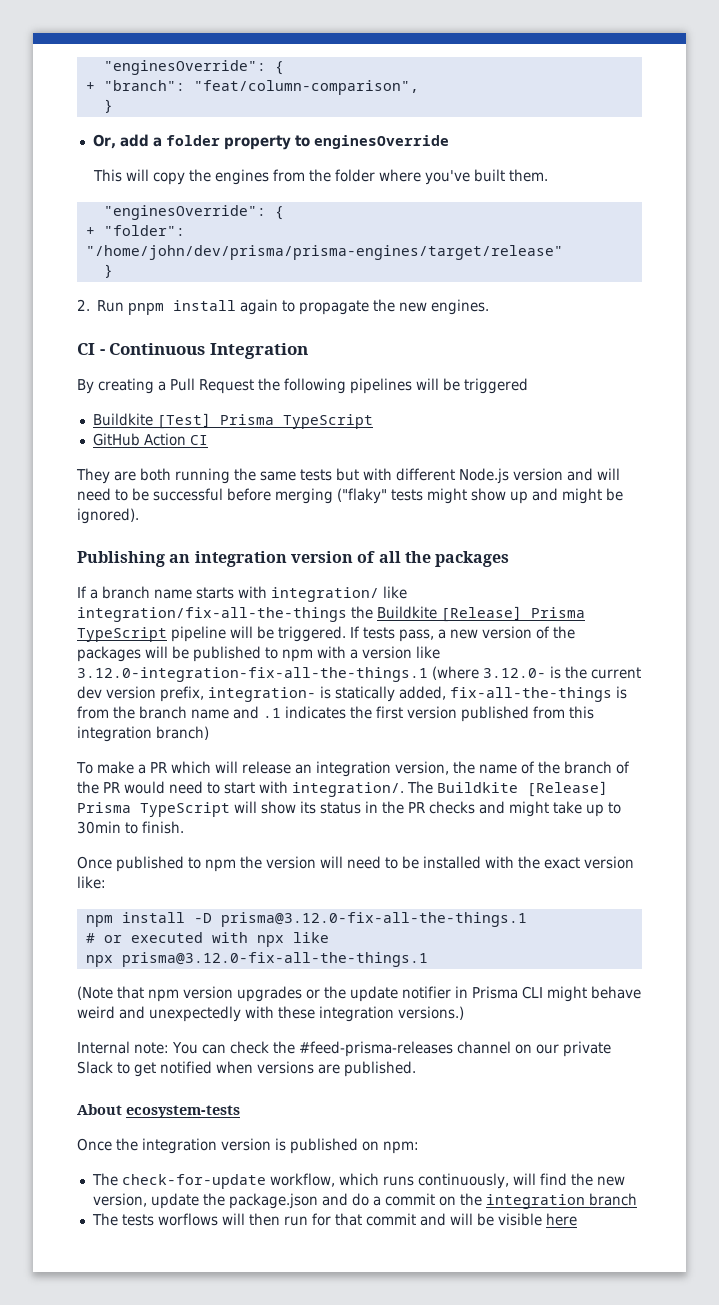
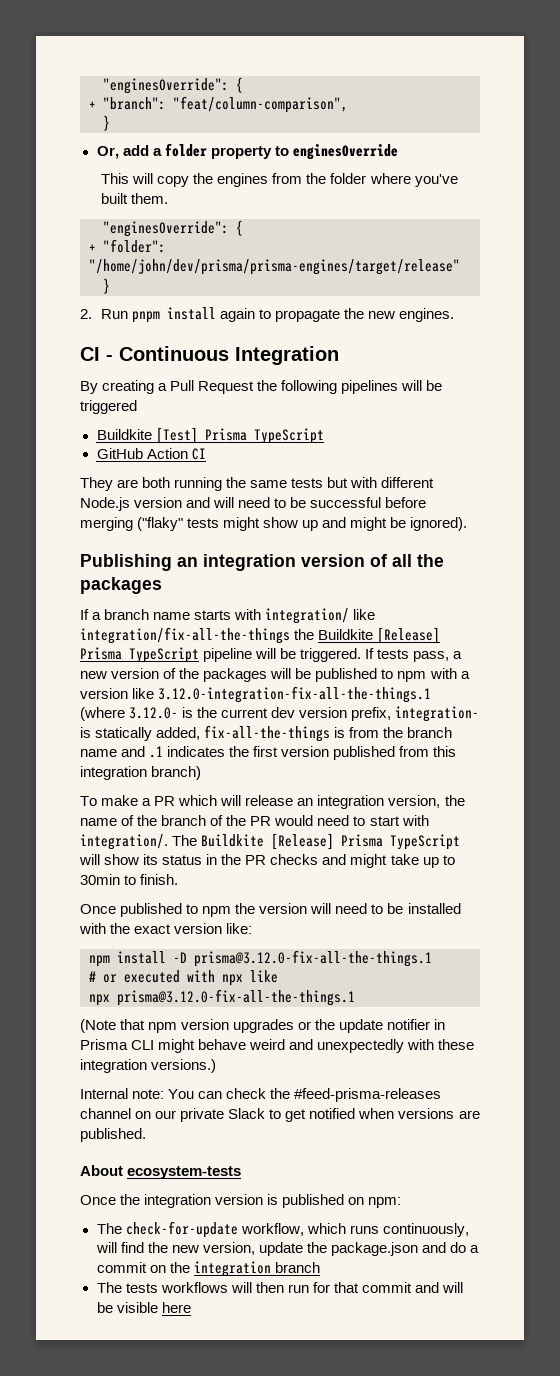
[157,1213,218,1226] worflows -> [160,1282,228,1293] workflows

